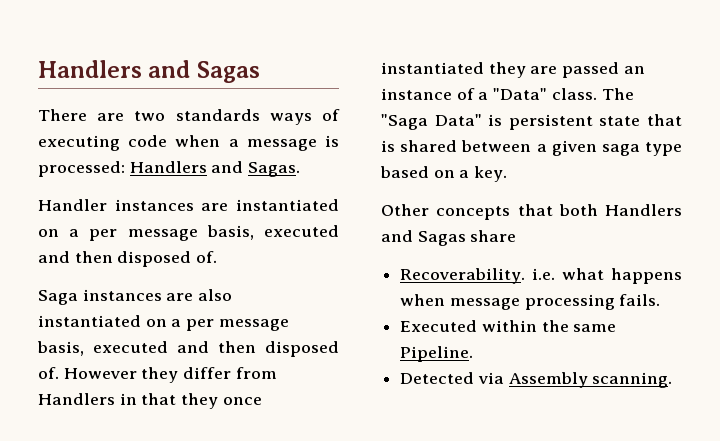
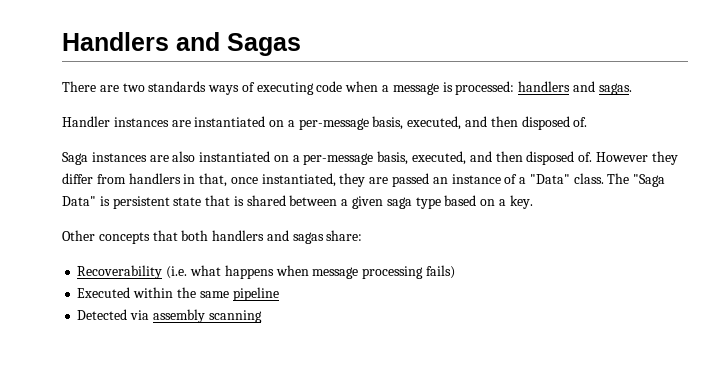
[129,161,301,177] Handlers and Sagas. -> [518,81,632,95] handlers and sagas.
[89,225,339,241] per message basis, executed -> [298,116,462,130] per-message basis, executed,
[186,319,289,331] [37,341,168,356] per message basis, executed -> [303,151,467,165] per-message basis, executed,
[38,393,262,409] [381,62,484,74] Handlers in that they once instantiated -> [128,173,336,187] handlers in that, once instantiated,
[605,204,682,216] [381,230,517,246] [400,268,556,284] Handlers and Sagas share // Recoverability. i.e. -> [212,230,363,244] [77,265,188,279] handlers and sagas share: // Recoverability (i.e.
[619,294,661,306] fails. -> [425,265,455,279] fails)
[400,346,474,362] Pipeline. -> [232,287,279,301] pipeline
[508,372,673,388] Assembly scanning. -> [152,309,262,323] assembly scanning

